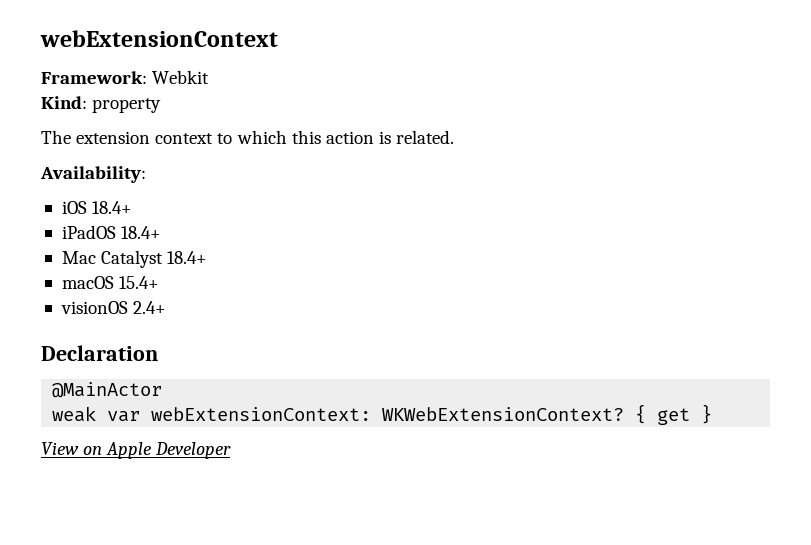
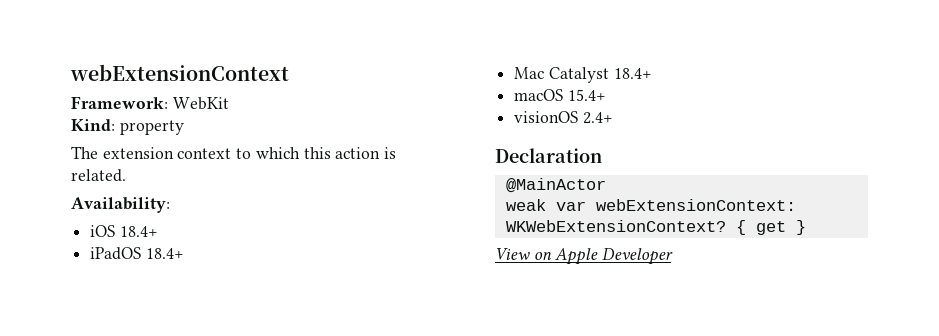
[152,70,210,84] Webkit -> [172,97,229,110] WebKit

